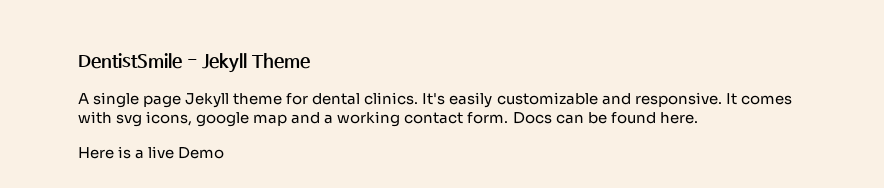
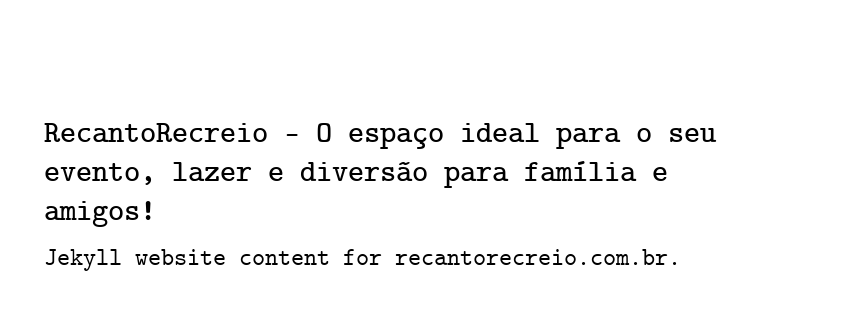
[78,53,311,73] [78,92,792,108] [78,111,698,127] [78,146,225,159] DentistSmile - Jekyll Theme // A single page Jekyll theme for dental clinics. It's easily customizable and responsive. It comes with svg icons, google map and a working contact form. Docs can be found here. // Here is a live Demo -> [44,123,717,149] [44,161,668,188] [44,201,156,227] [44,249,681,271] RecantoRecreio - O espaço ideal para o seu evento, lazer e diversão para família e amigos! // Jekyll website content for recantorecreio.com.br.

